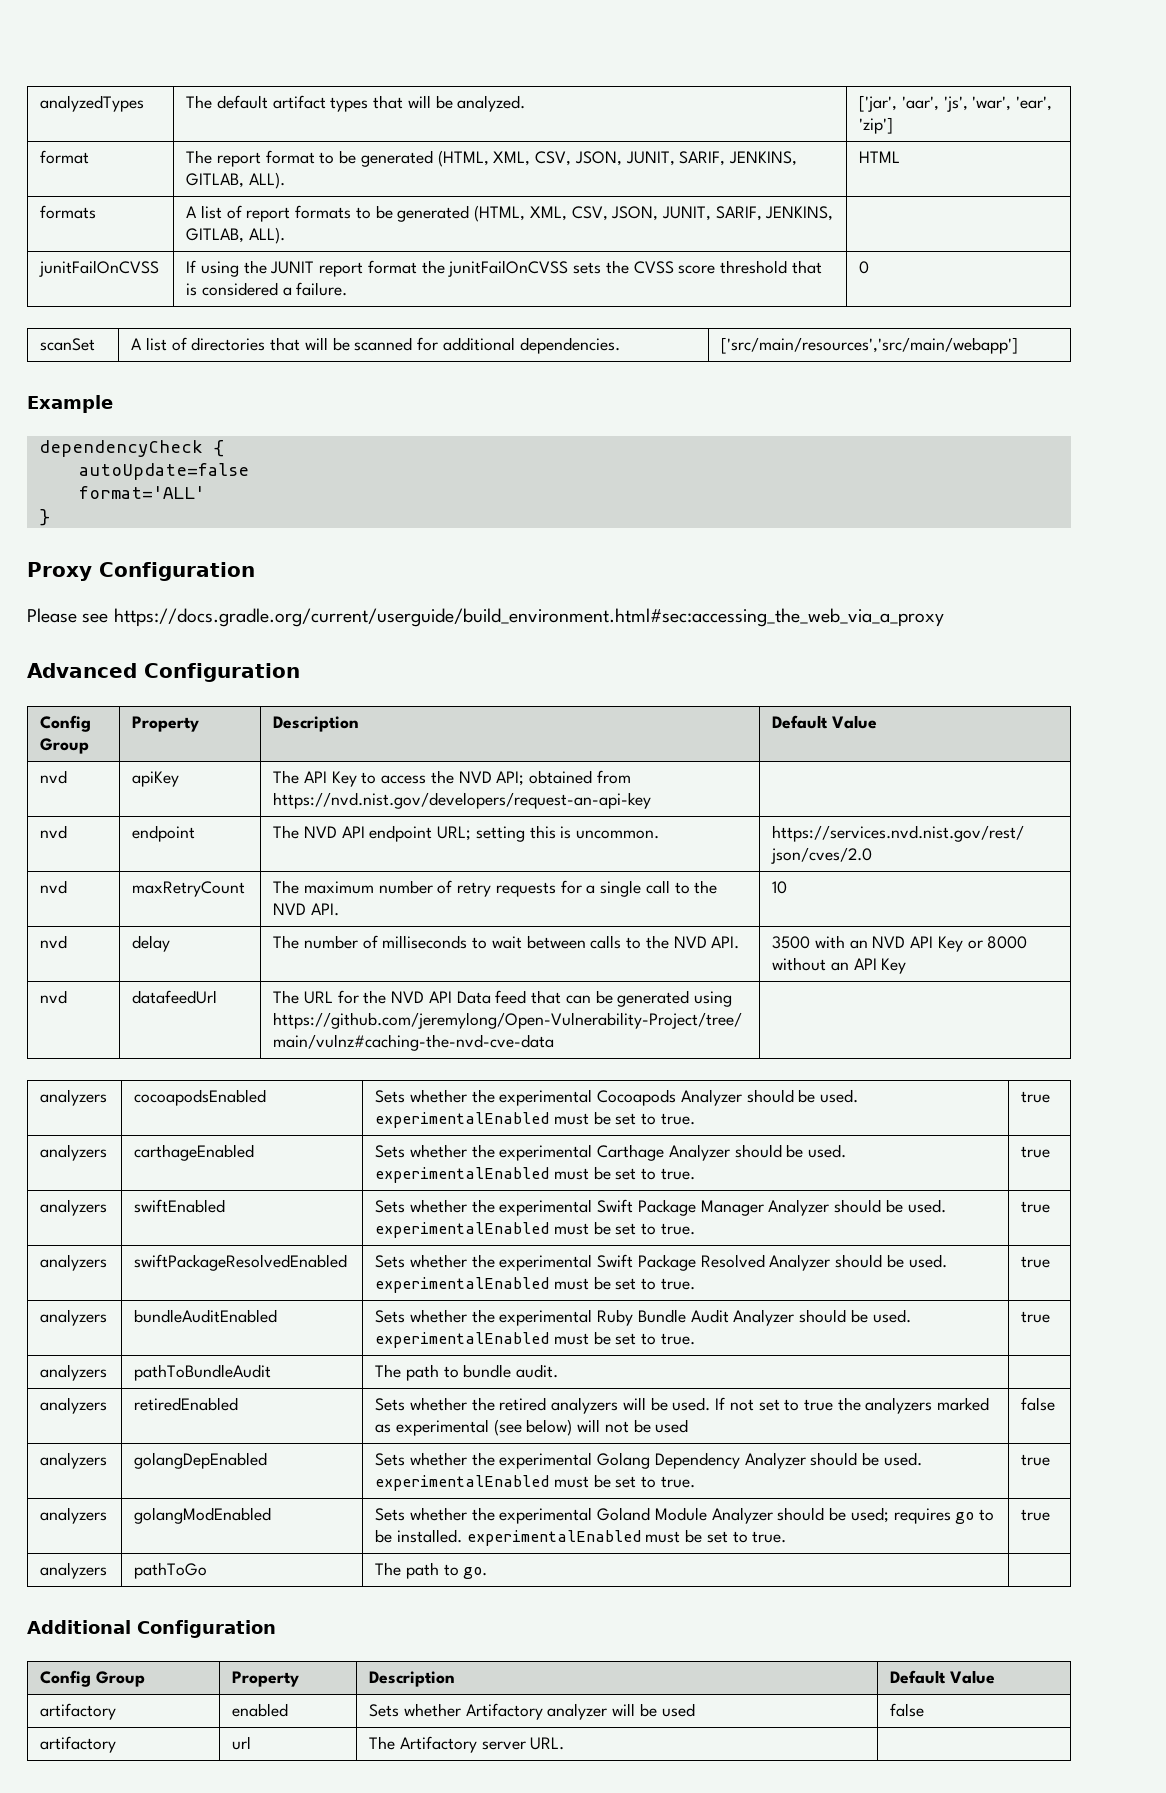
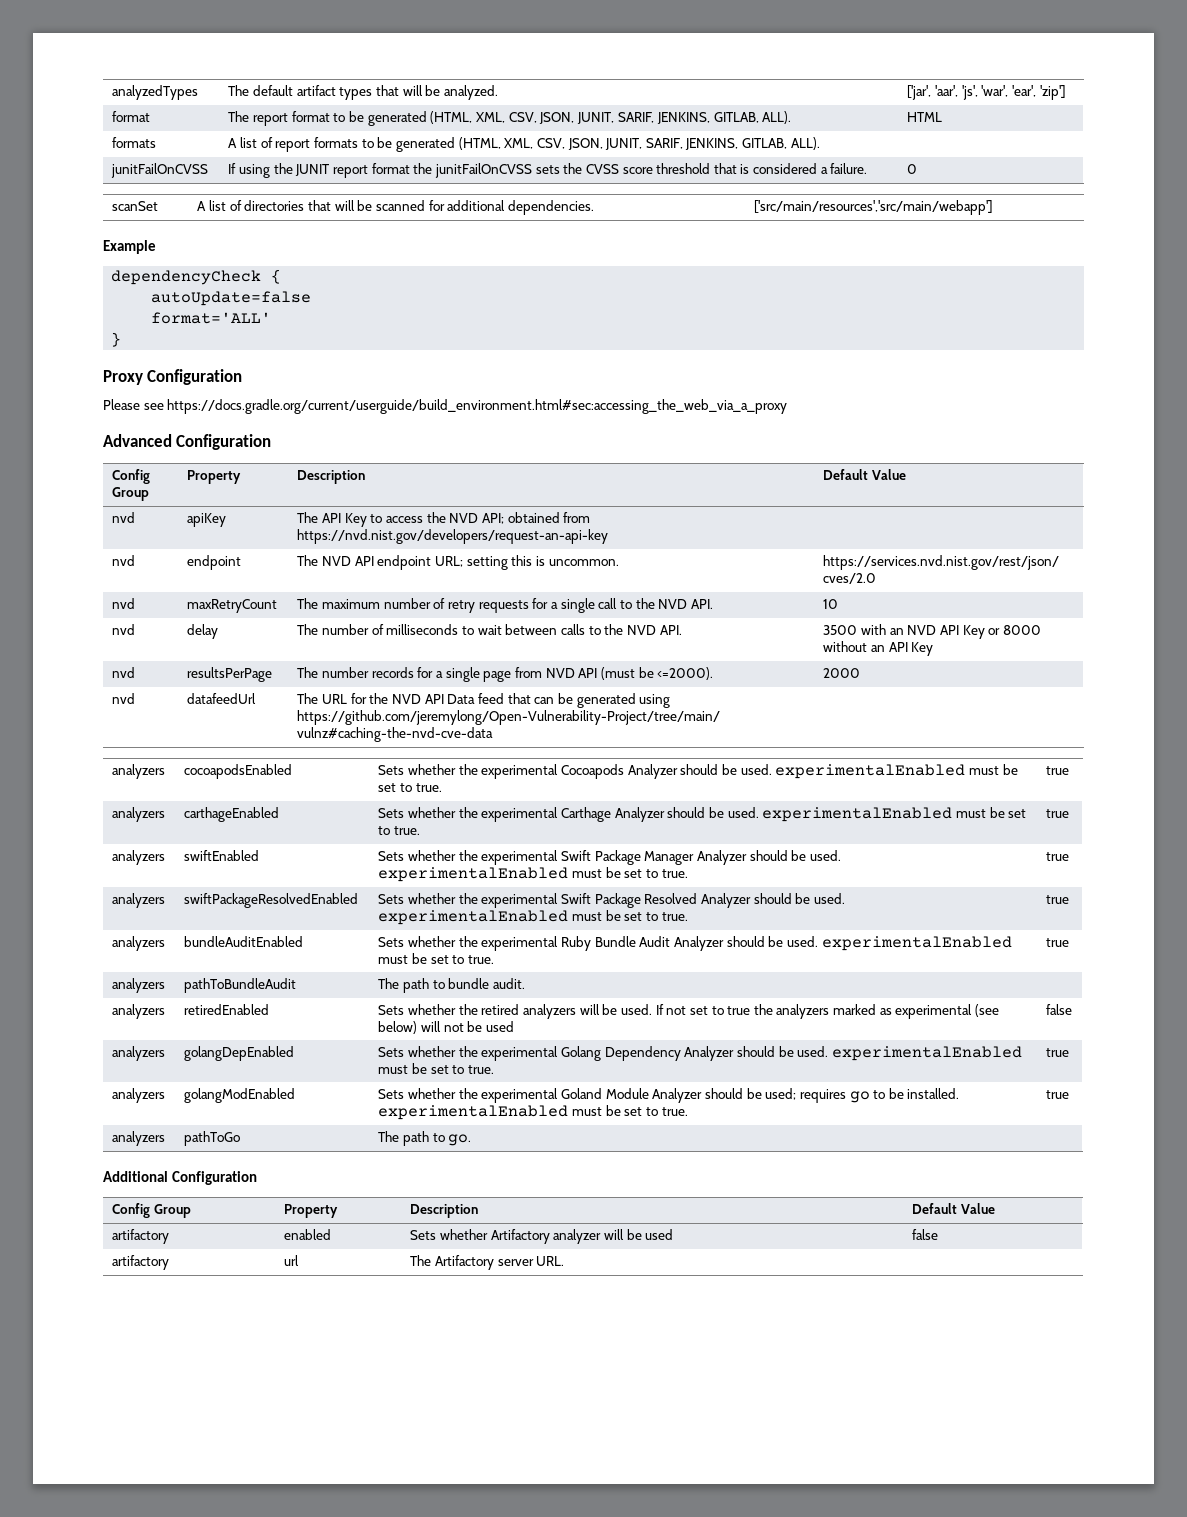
(907, 966) none -> [112,667,136,678] [187,667,273,682] [297,667,714,682] [823,668,861,678] // nvd | resultsPerPage | The number records for a single page from NVD API (must be <=2000). | 2000

